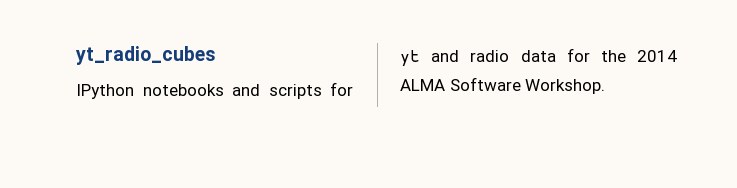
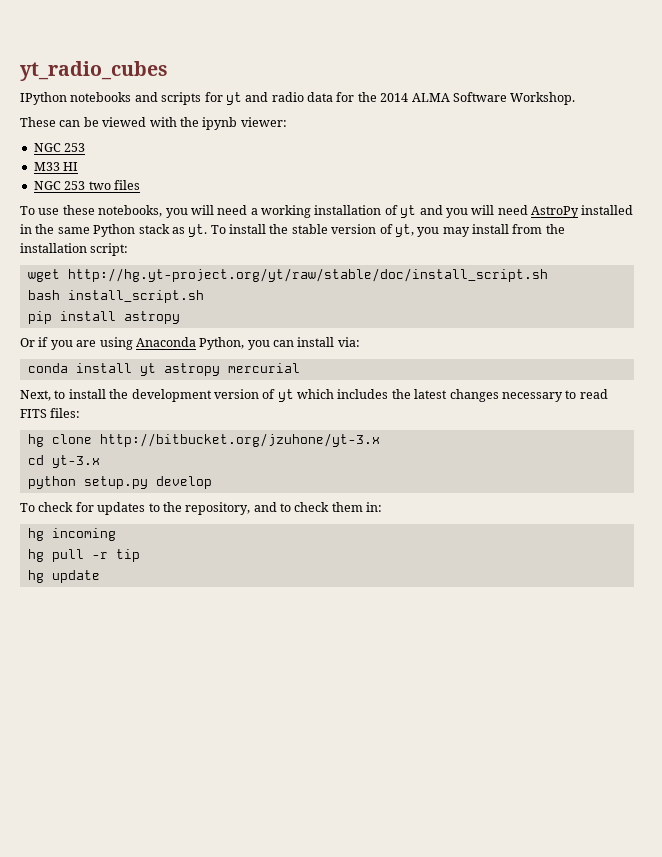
(606, 86) none -> [20,117,287,130] [33,143,86,152] [33,162,79,171] [33,180,140,190] [20,205,634,218] [20,224,565,237] [20,243,129,256] [27,268,548,282] [27,290,204,303] [27,311,180,324] [20,337,360,350] [27,363,300,376] [20,389,608,402] [20,408,81,418] [27,433,380,447] [27,455,100,468] [27,476,212,489] [20,502,383,515] [27,528,116,541] [27,549,140,562] [27,570,100,583] // These can be viewed with the ipynb viewer: // NGC 253 // M33 HI // NGC 253 two files // To use these notebooks, you will need a working installation of yt and you will need AstroPy installed in the same Python stack as yt. To install the stable version of yt, you may install from the installation script: // wget http://hg.yt-project.org/yt/raw/stable/doc/install_script.sh // bash install_script.sh // pip install astropy // Or if you are using Anaconda Python, you can install via: // conda install yt astropy mercurial // Next, to install the development version of yt which includes the latest changes necessary to read FITS files: // hg clone http://bitbucket.org/jzuhone/yt-3.x // cd yt-3.x // python setup.py develop // To check for updates to the repository, and to check them in: // hg incoming // hg pull -r tip // hg update

